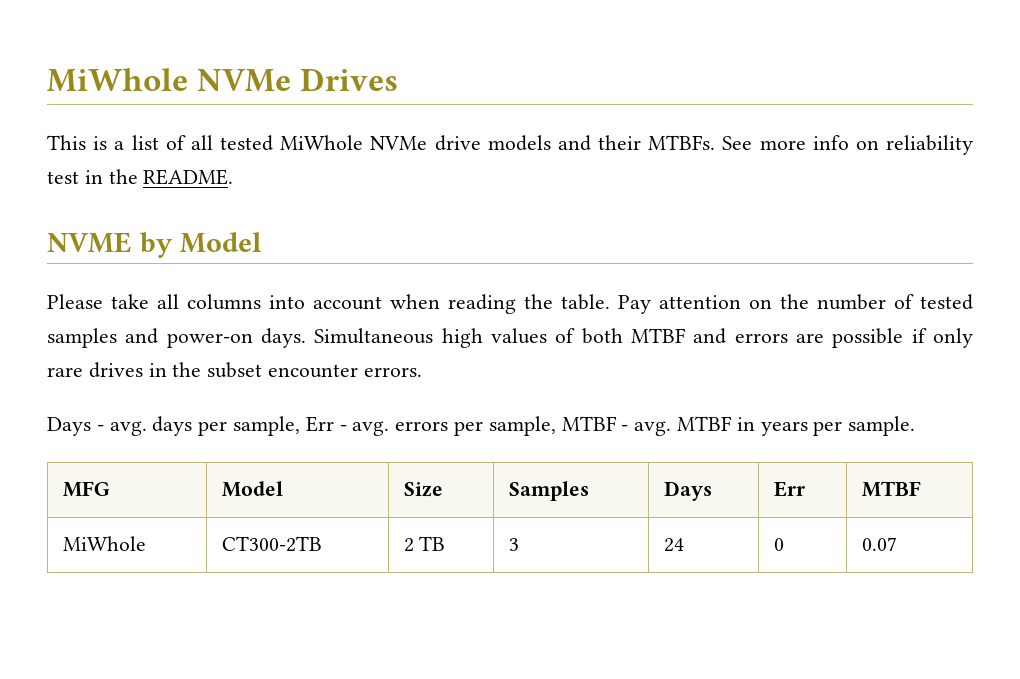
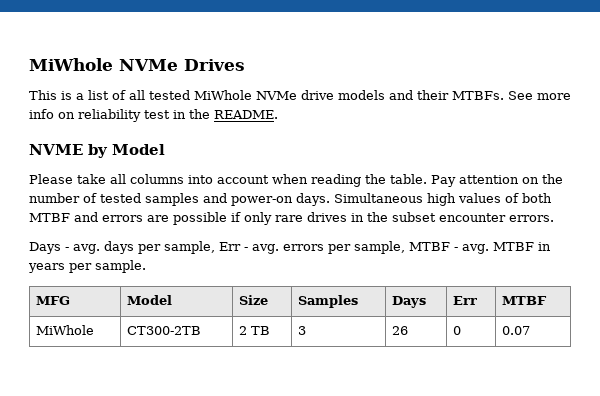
[663,538,684,552] 24 -> [391,326,408,335] 26

